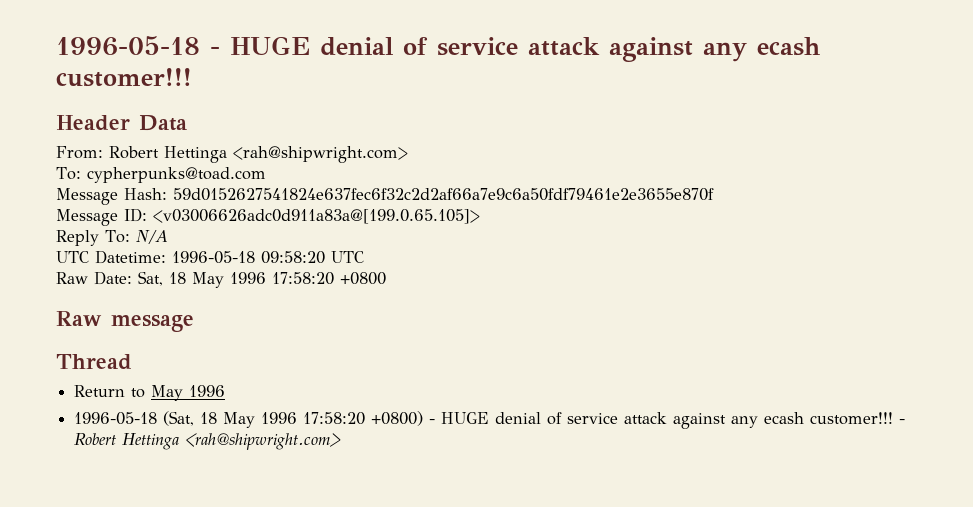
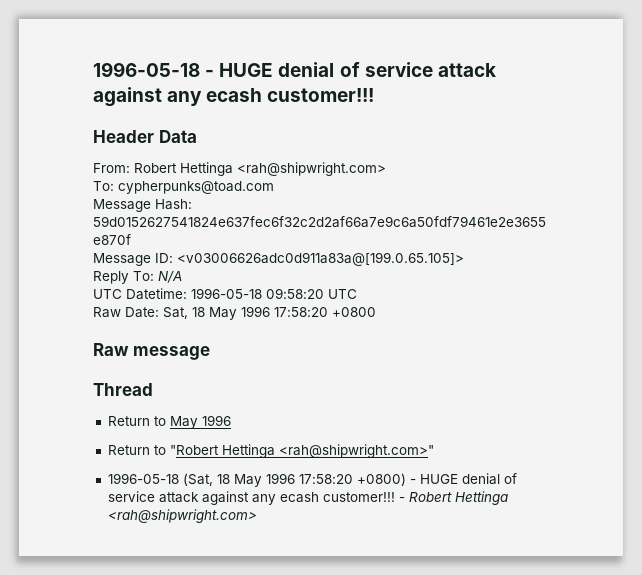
(226, 391) none -> [107,444,434,458] // Return to "Robert Hettinga <rah@shipwright.com>"

